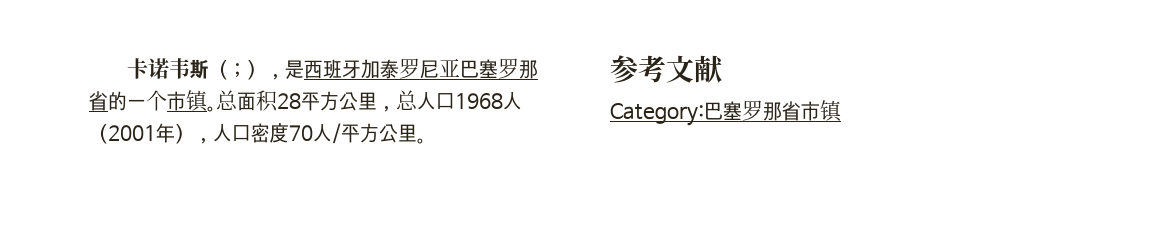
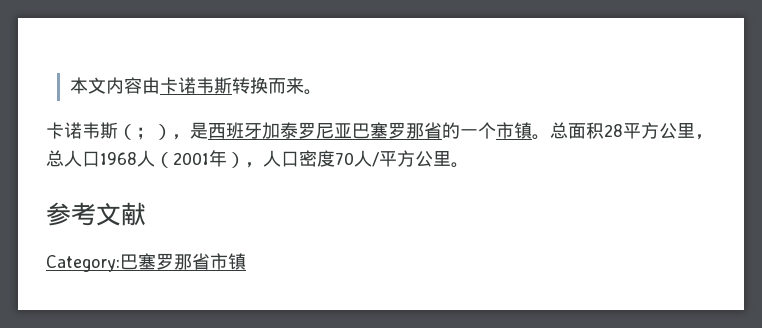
(127, 68) none -> [69,77,322,95] 本文内容由卡诺韦斯转换而来。 //

